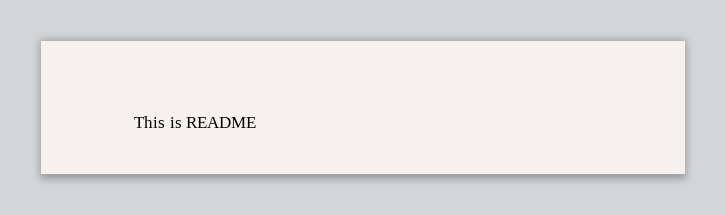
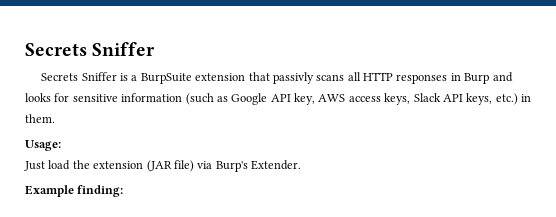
[134,116,257,128] This is README -> [25,42,156,56] [41,72,513,84] [25,93,531,105] [25,114,55,123] [25,140,61,151] [24,160,301,172] [25,185,124,197] Secrets Sniffer // Secrets Sniffer is a BurpSuite extension that passivly scans all HTTP responses in Burp and looks for sensitive information (such as Google API key, AWS access keys, Slack API keys, etc.) in them. // Usage: // Just load the extension (JAR file) via Burp's Extender. // Example finding:

